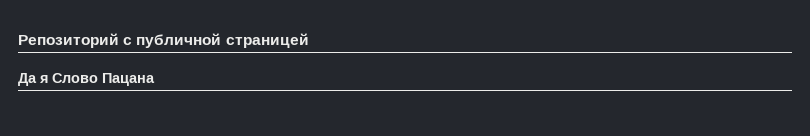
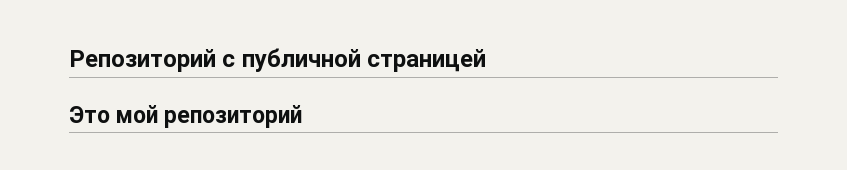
[18,73,155,86] Да я Слово Пацана -> [69,105,303,128] Это мой репозиторий

